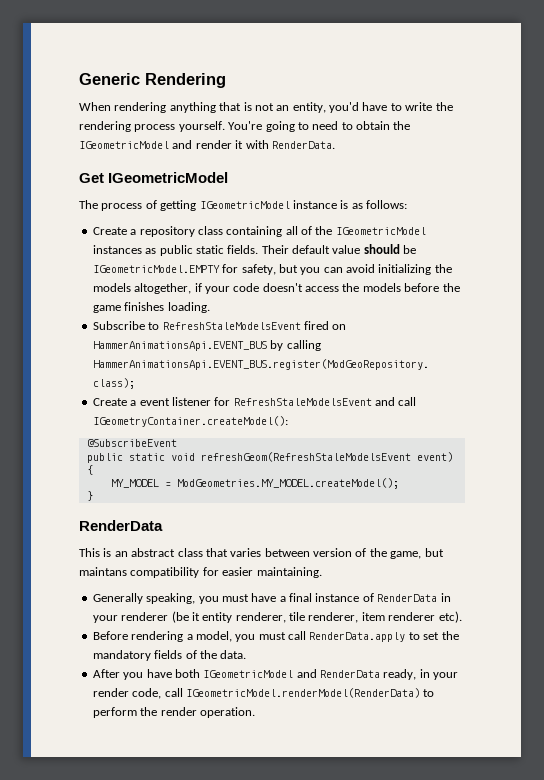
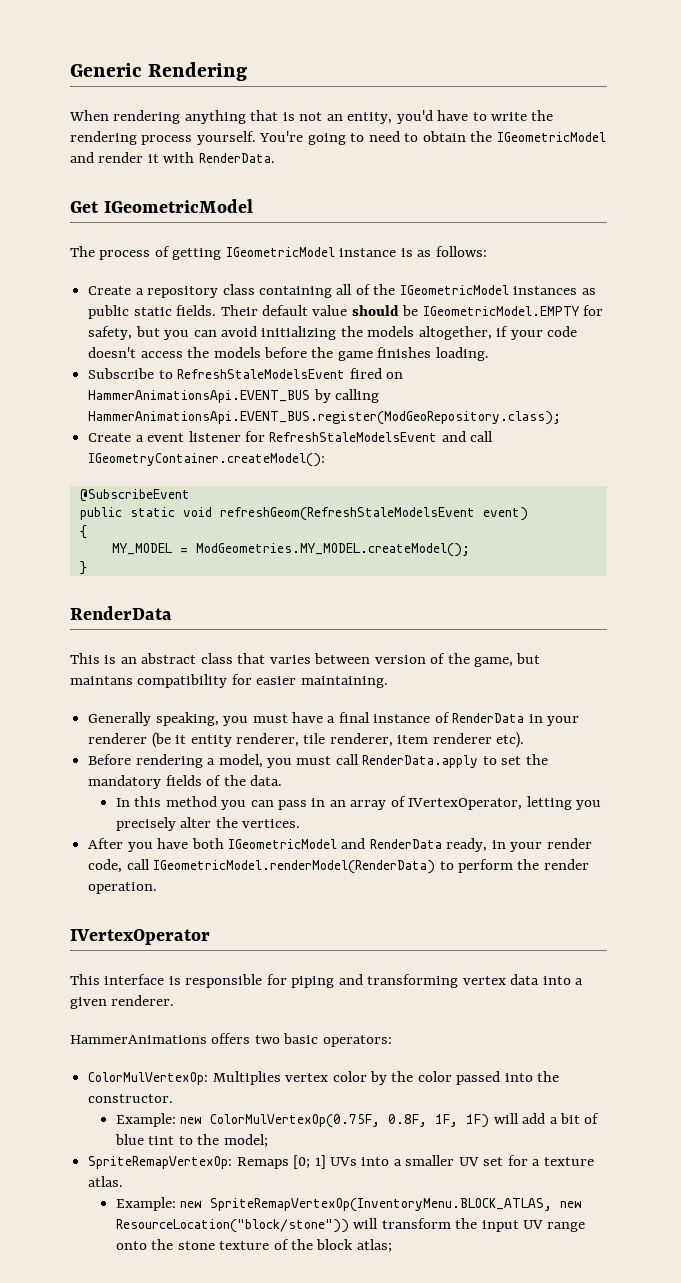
(247, 654) none -> [115,796,602,810] [115,817,301,831] // In this method you can pass in an array of IVertexOperator, letting you precisely alter the vertices.
(255, 712) none -> [70,929,210,945] [70,974,584,988] [70,995,175,1009] [70,1033,392,1047] [88,1071,560,1085] [88,1094,174,1103] [115,1113,600,1128] [114,1134,268,1148] [88,1155,594,1169] [88,1176,124,1187] [115,1197,583,1212] [115,1218,586,1233] [115,1239,392,1253] // IVertexOperator // This interface is responsible for piping and transforming vertex data into a given renderer. // HammerAnimations offers two basic operators: // ColorMulVertexOp: Multiplies vertex color by the color passed into the constructor. // Example: new ColorMulVertexOp(0.75F, 0.8F, 1F, 1F) will add a bit of blue tint to the model; // SpriteRemapVertexOp: Remaps [0; 1] UVs into a smaller UV set for a texture atlas. // Example: new SpriteRemapVertexOp(InventoryMenu.BLOCK_ATLAS, new ResourceLocation("block/stone")) will transform the input UV range onto the stone texture of the block atlas;

